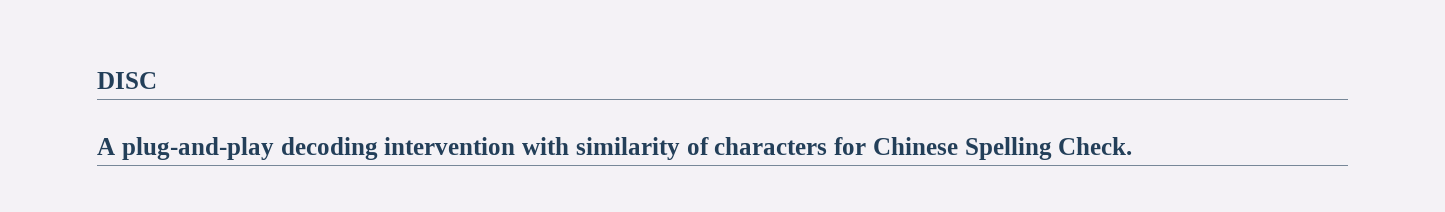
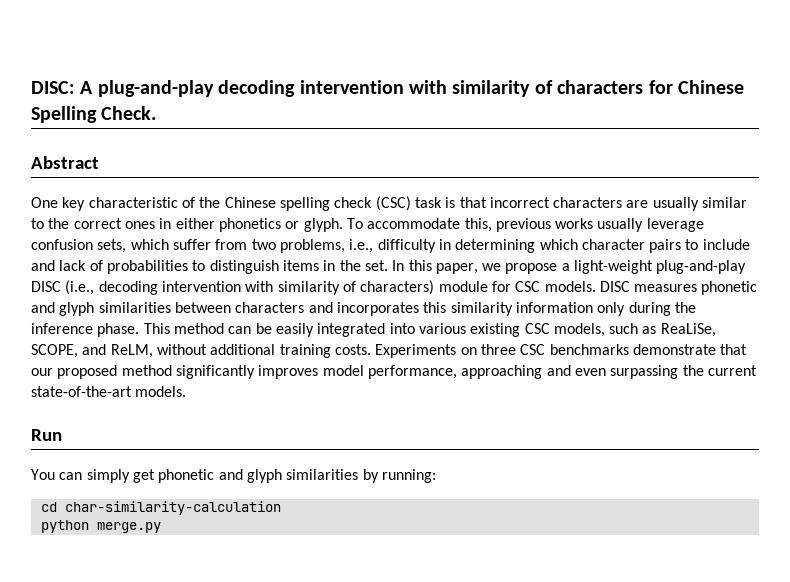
[97,72,157,89] DISC // -> [31,81,75,94] DISC:
(1133, 146) none -> [31,156,99,169] [31,196,748,211] [31,218,704,232] [31,239,750,253] [31,260,747,274] [31,280,758,295] [31,302,696,316] [31,323,716,337] [31,344,748,358] [31,365,757,379] [31,386,187,397] [31,429,62,441] [31,469,436,483] [40,501,281,515] [40,520,161,533] // Abstract // One key characteristic of the Chinese spelling check (CSC) task is that incorrect characters are usually similar to the correct ones in either phonetics or glyph. To accommodate this, previous works usually leverage confusion sets, which suffer from two problems, i.e., difficulty in determining which character pairs to include and lack of probabilities to distinguish items in the set. In this paper, we propose a light-weight plug-and-play DISC (i.e., decoding intervention with similarity of characters) module for CSC models. DISC measures phonetic and glyph similarities between characters and incorporates this similarity information only during the inference phase. This method can be easily integrated into various existing CSC models, such as ReaLiSe, SCOPE, and ReLM, without additional training costs. Experiments on three CSC benchmarks demonstrate that our proposed method significantly improves model performance, approaching and even surpassing the current state-of-the-art models. // Run // You can simply get phonetic and glyph similarities by running: // cd char-similarity-calculation // python merge.py

